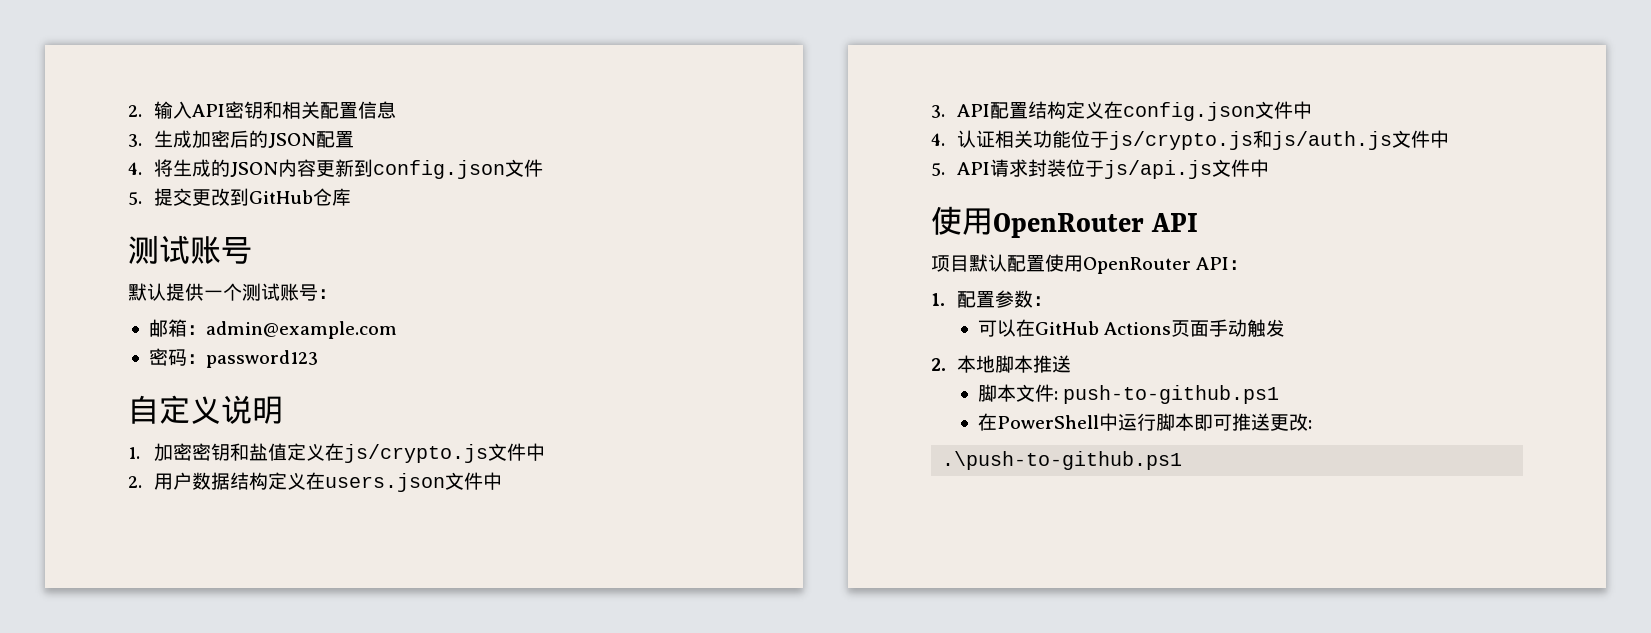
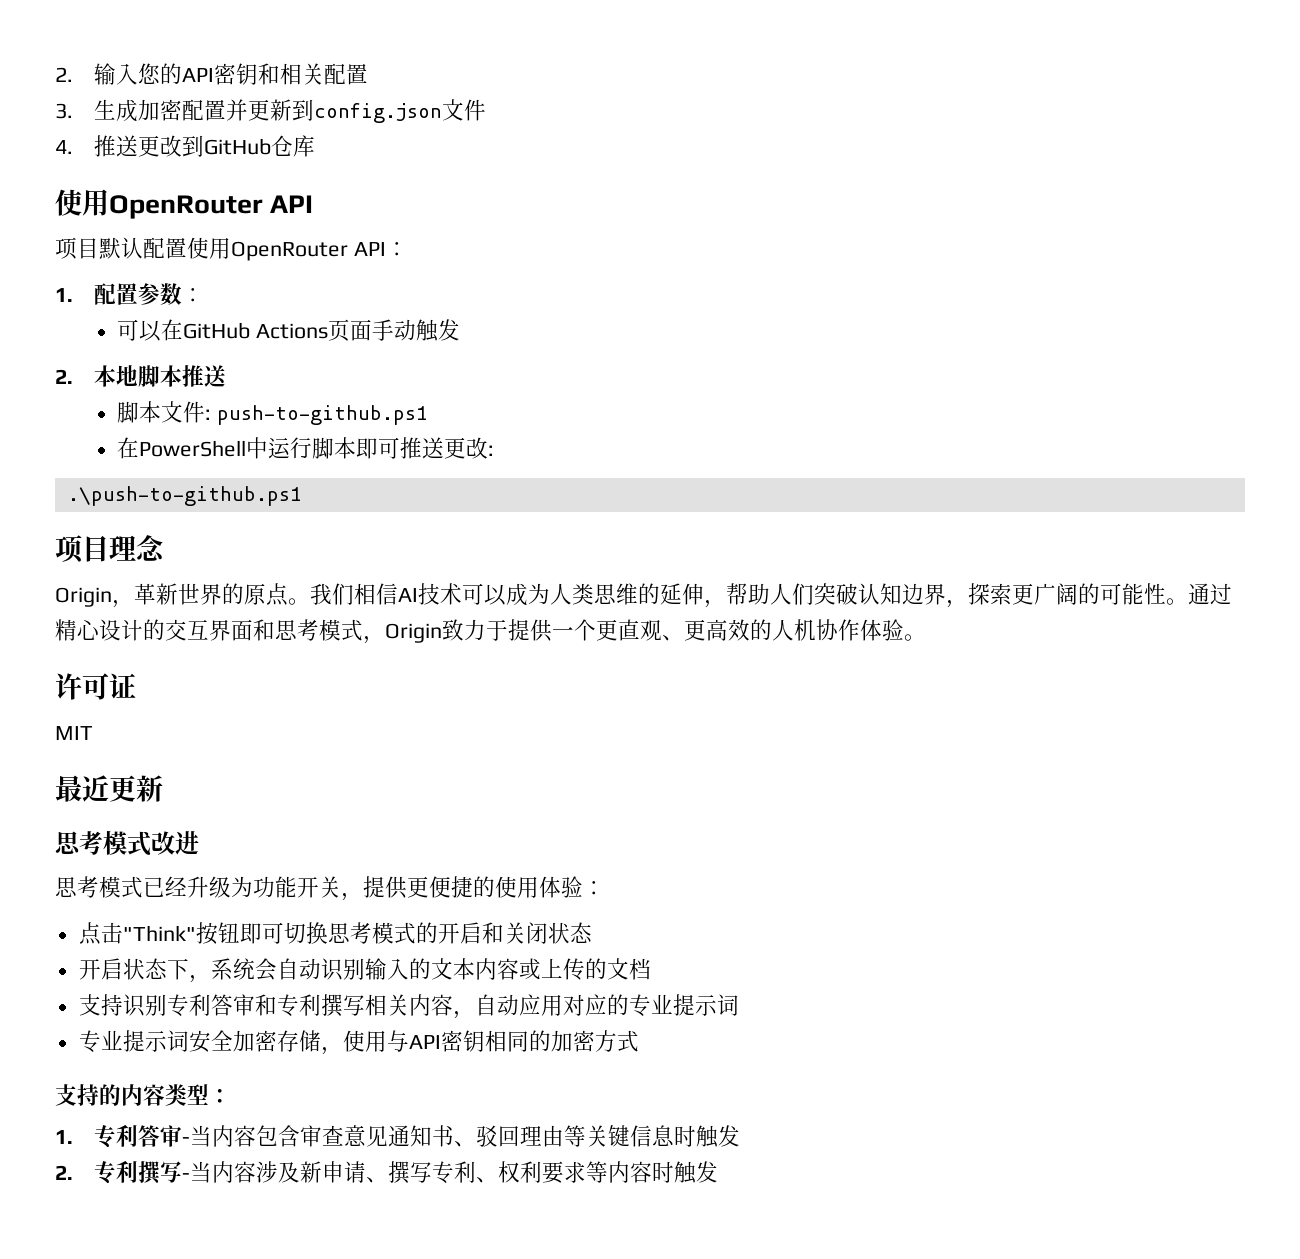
(192, 110) none -> [137,63,182,84] 您的
[357,101,396,119] 信息 -> (368, 74) none
[229,130,354,148] [128,159,316,177] 后的JSON配置 // 4.将生成的JSON内容 -> [181,99,248,121] 配置并
[128,188,192,206] 5.提交 -> [55,135,138,157] 4.推送
[128,235,252,264] [128,283,337,301] [148,319,397,339] [148,348,318,368] [128,395,283,424] [128,443,545,463] [128,472,502,492] [931,101,1312,121] [931,130,1449,150] [931,159,1269,179] // 测试账号 // 默认提供一个测试账号： // 邮箱：admin@example.com // 密码：password123 // 自定义说明 // 1.加密密钥和盐值定义在js/crypto.js文件中 // 2.用户数据结构定义在users.json文件中 // 3. API配置结构定义在config.json文件中 // 4.认证相关功能位于js/crypto.js和js/auth.js文件中 // 5. API请求封装位于js/api.js文件中 -> (315, 146) none
(1183, 460) none -> [55,535,165,563] [55,583,1232,608] [55,619,926,644] [55,673,136,700] [55,726,93,740] [55,775,163,802] [55,831,199,856] [55,876,605,901] [78,922,592,945] [78,958,651,983] [78,994,739,1019] [78,1030,639,1055] [55,1084,231,1106] [55,1124,740,1148] [55,1160,718,1184] // 项目理念 // Origin，革新世界的原点。我们相信AI技术可以成为人类思维的延伸，帮助人们突破认知边界，探索更广阔的可能性。通过精心设计的交互界面和思考模式，Origin致力于提供一个更直观、更高效的人机协作体验。 // 许可证 // MIT // 最近更新 // 思考模式改进 // 思考模式已经升级为功能开关，提供更便捷的使用体验： // 点击"Think"按钮即可切换思考模式的开启和关闭状态 // 开启状态下，系统会自动识别输入的文本内容或上传的文档 // 支持识别专利答审和专利撰写相关内容，自动应用对应的专业提示词 // 专业提示词安全加密存储，使用与API密钥相同的加密方式 // 支持的内容类型： // 1.专利答审-当内容包含审查意见通知书、驳回理由等关键信息时触发 // 2.专利撰写-当内容涉及新申请、撰写专利、权利要求等内容时触发

